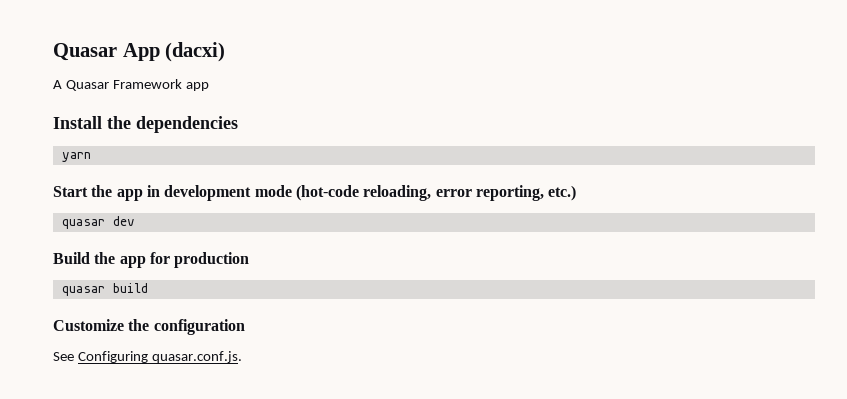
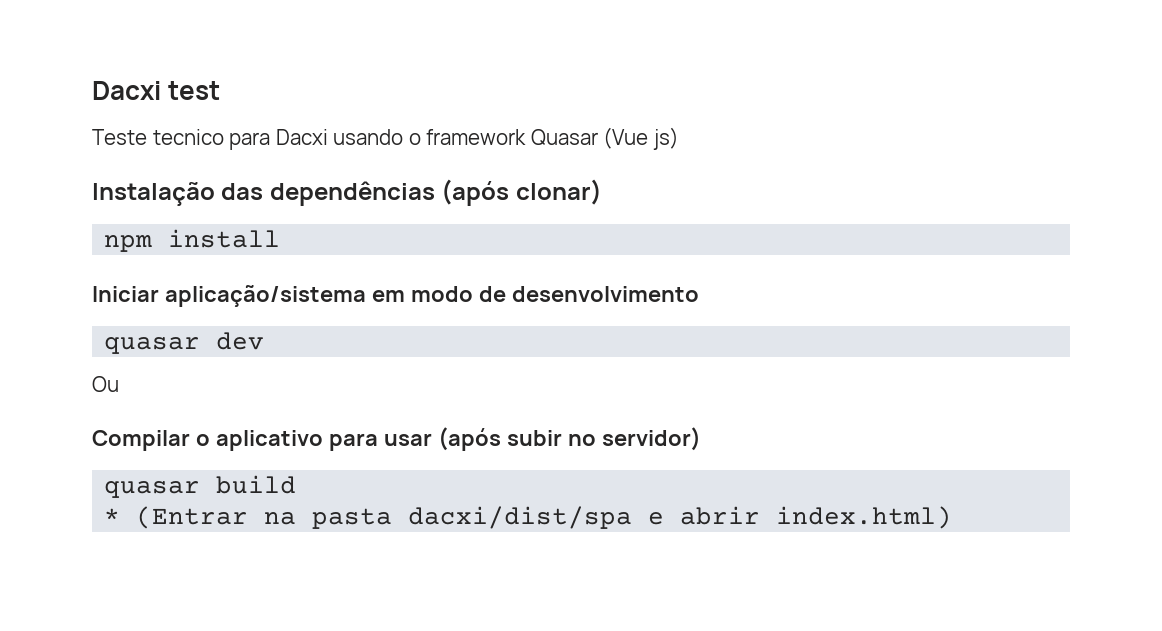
[53,42,226,62] [53,79,209,91] [53,116,238,133] [61,152,91,162] [53,185,577,201] [61,216,135,229] [53,252,250,268] [61,283,148,296] [53,319,245,335] [53,351,242,363] Quasar App (dacxi) // A Quasar Framework app // Install the dependencies // yarn // Start the app in development mode (hot-code reloading, error reporting, etc.) // quasar dev // Build the app for production // quasar build // Customize the configuration // See Configuring quasar.conf.js. -> [92,81,221,100] [92,127,679,150] [92,179,602,206] [104,229,281,252] [92,285,699,307] [104,332,265,354] [92,376,119,392] [92,427,701,451] [104,475,297,498] [104,506,953,529] Dacxi test // Teste tecnico para Dacxi usando o framework Quasar (Vue js) // Instalação das dependências (após clonar) // npm install // Iniciar aplicação/sistema em modo de desenvolvimento // quasar dev // Ou // Compilar o aplicativo para usar (após subir no servidor) // quasar build // * (Entrar na pasta dacxi/dist/spa e abrir index.html)

